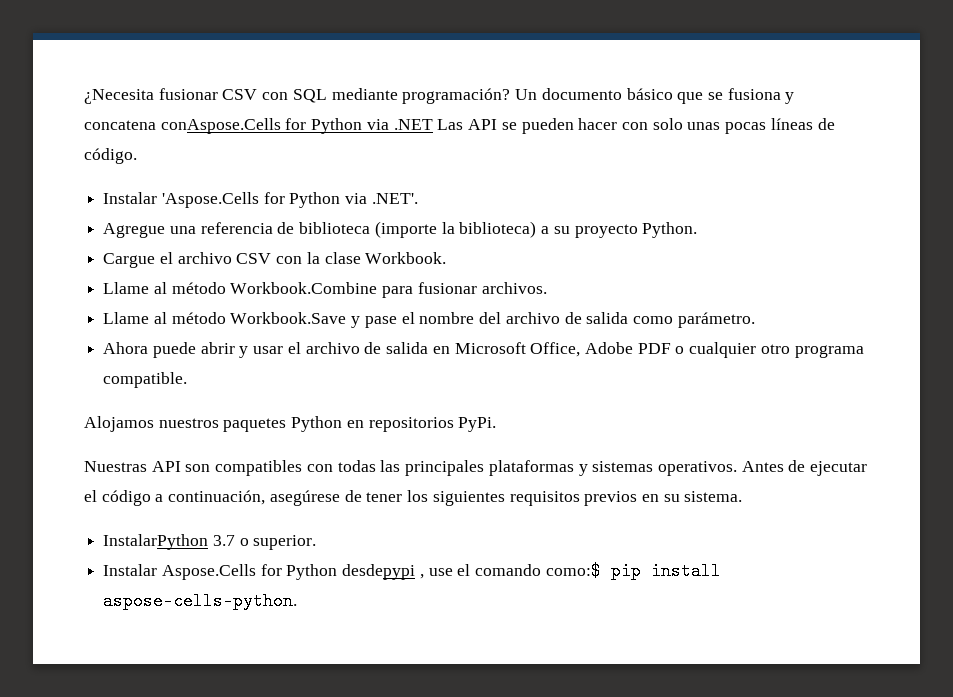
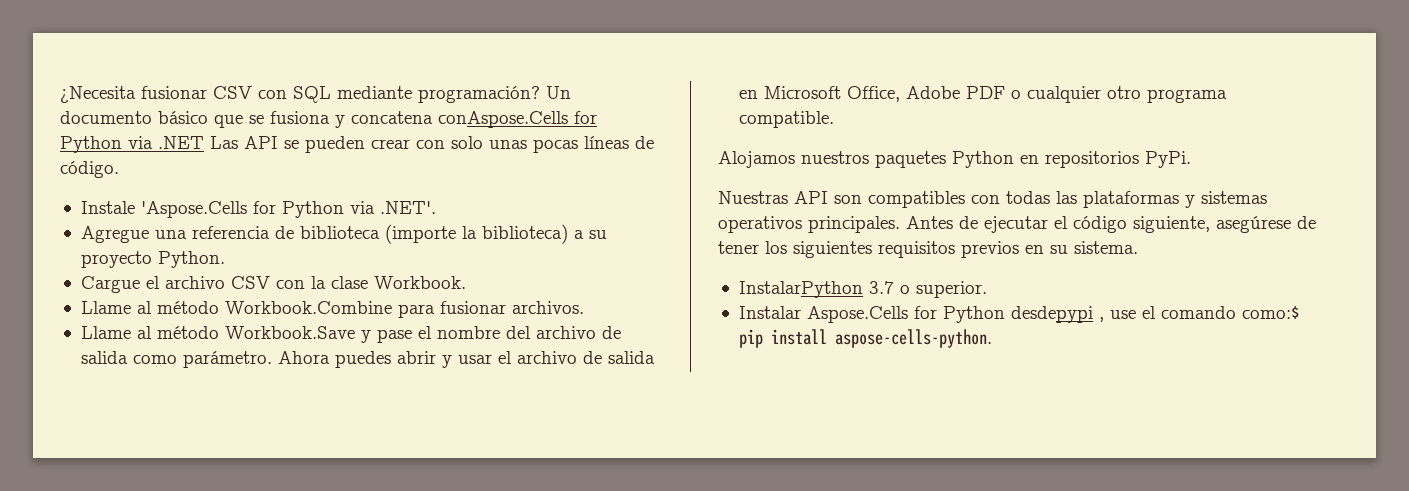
[578,118,618,130] hacer -> [371,139,410,149] crear
[103,192,158,204] Instalar -> [80,201,135,214] Instale
[103,342,196,358] // Ahora puede -> [277,351,391,368] Ahora puedes
[405,460,485,476] principales -> (1077, 197) none
[657,461,737,476] operativos. -> [718,216,900,233] operativos principales.
[155,490,266,505] a continuación, -> [1133,216,1210,233] siguiente,

